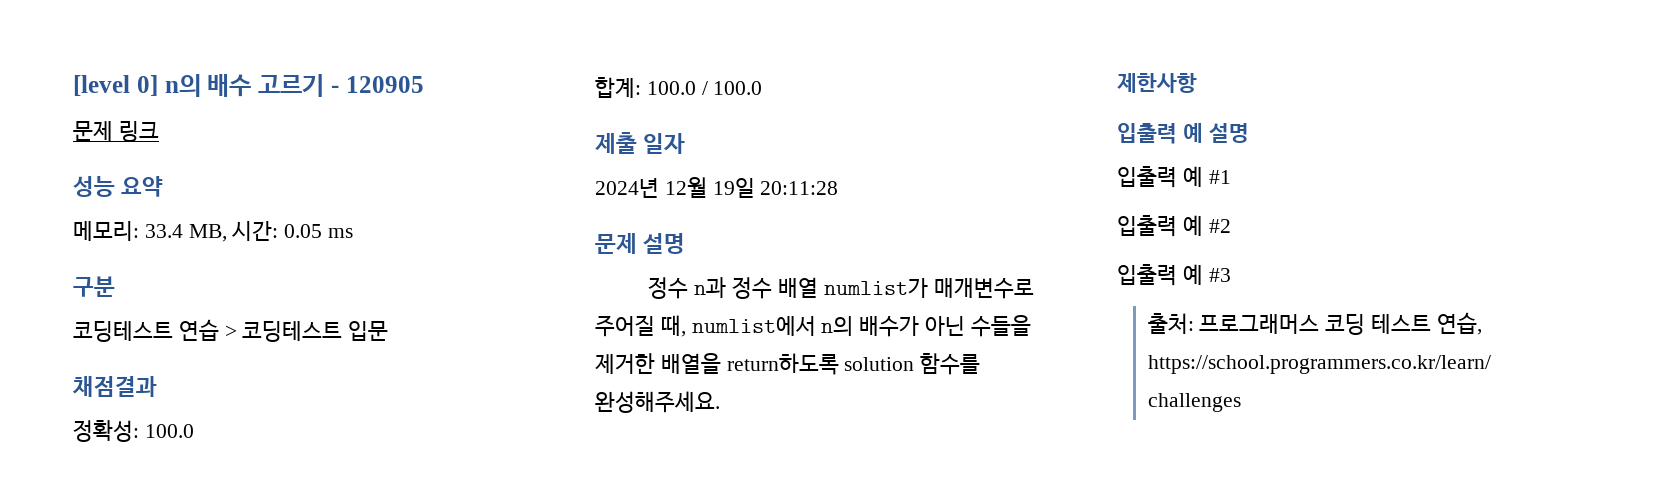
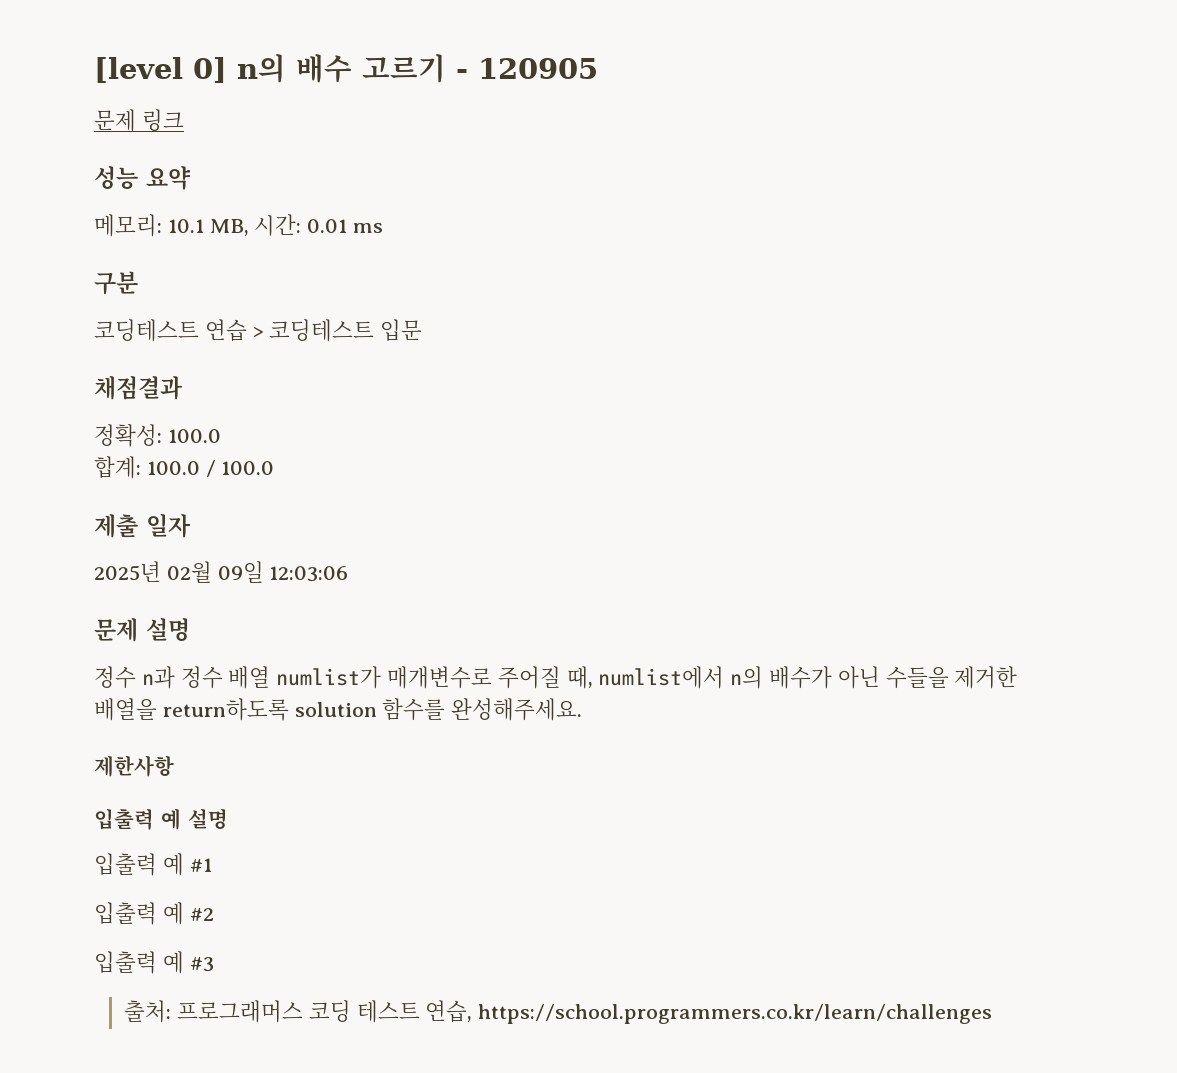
[144,224,183,238] 33.4 -> [167,219,204,233] 10.1
[284,224,323,238] 0.05 -> [307,219,348,233] 0.01
[595,177,839,198] 2024년 12월 19일 20:11:28 -> [94,561,349,583] 2025년 02월 09일 12:03:06

